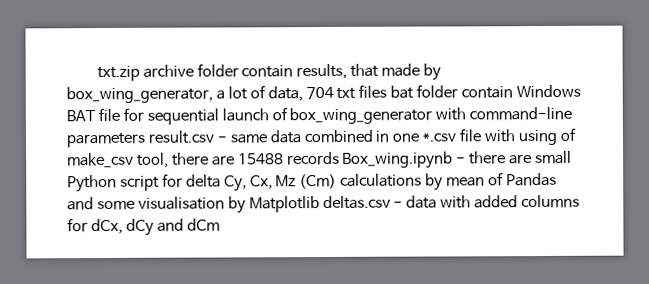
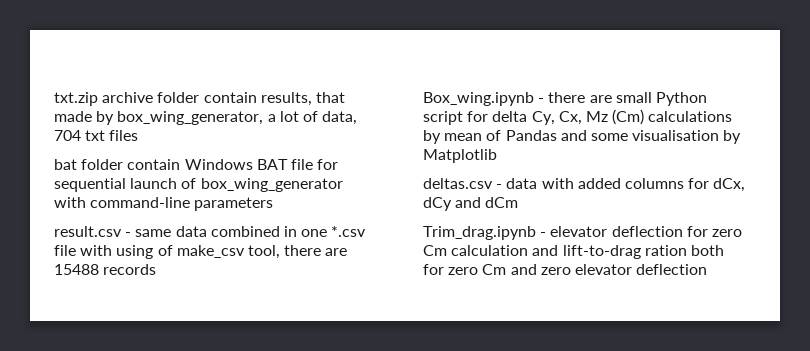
(388, 91) none -> (139, 135) //
(146, 140) none -> (274, 204) //
(340, 158) none -> (157, 269) //
(320, 204) none -> (497, 156) //
(220, 225) none -> [423,226,742,240] [423,245,724,259] [423,264,708,275] // Trim_drag.ipynb - elevator deflection for zero Cm calculation and lift-to-drag ration both for zero Cm and zero elevator deflection

